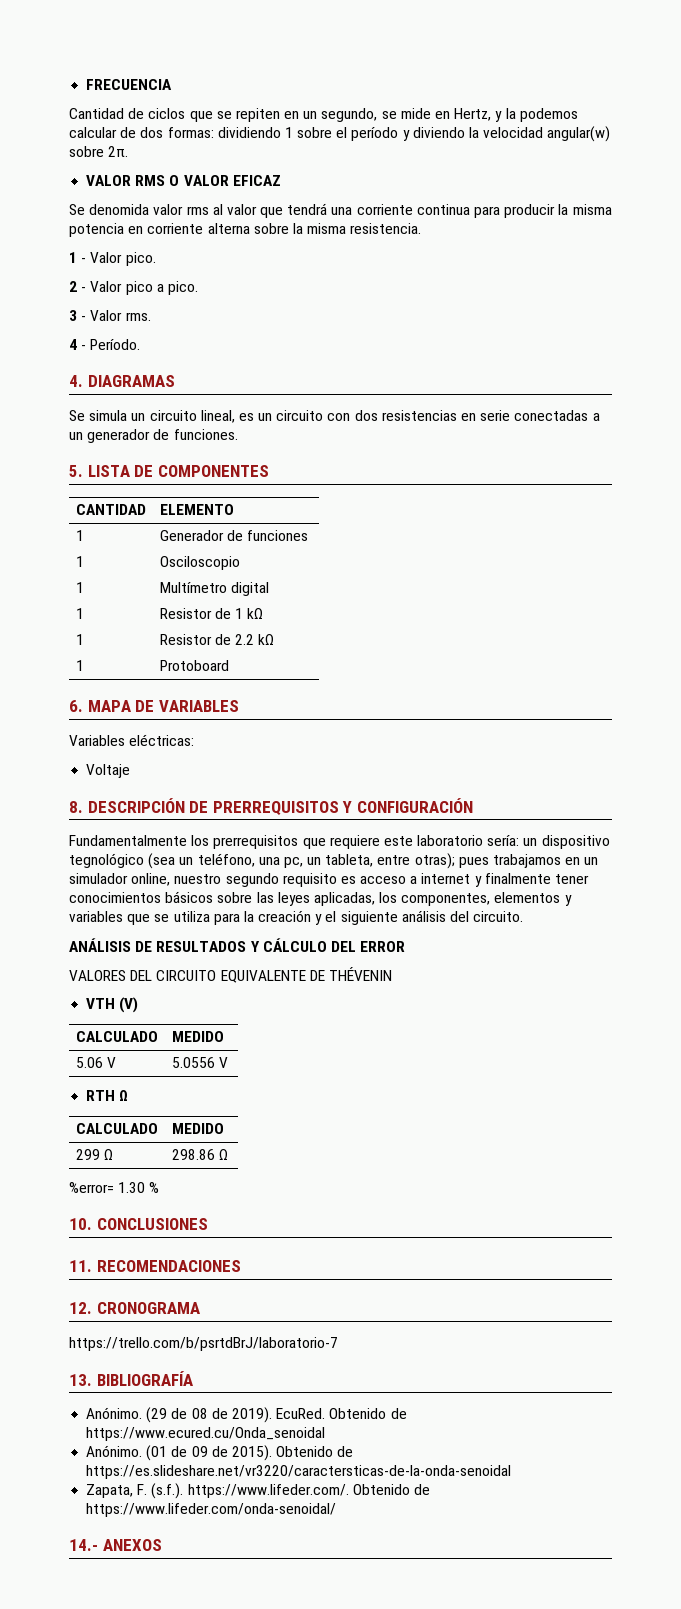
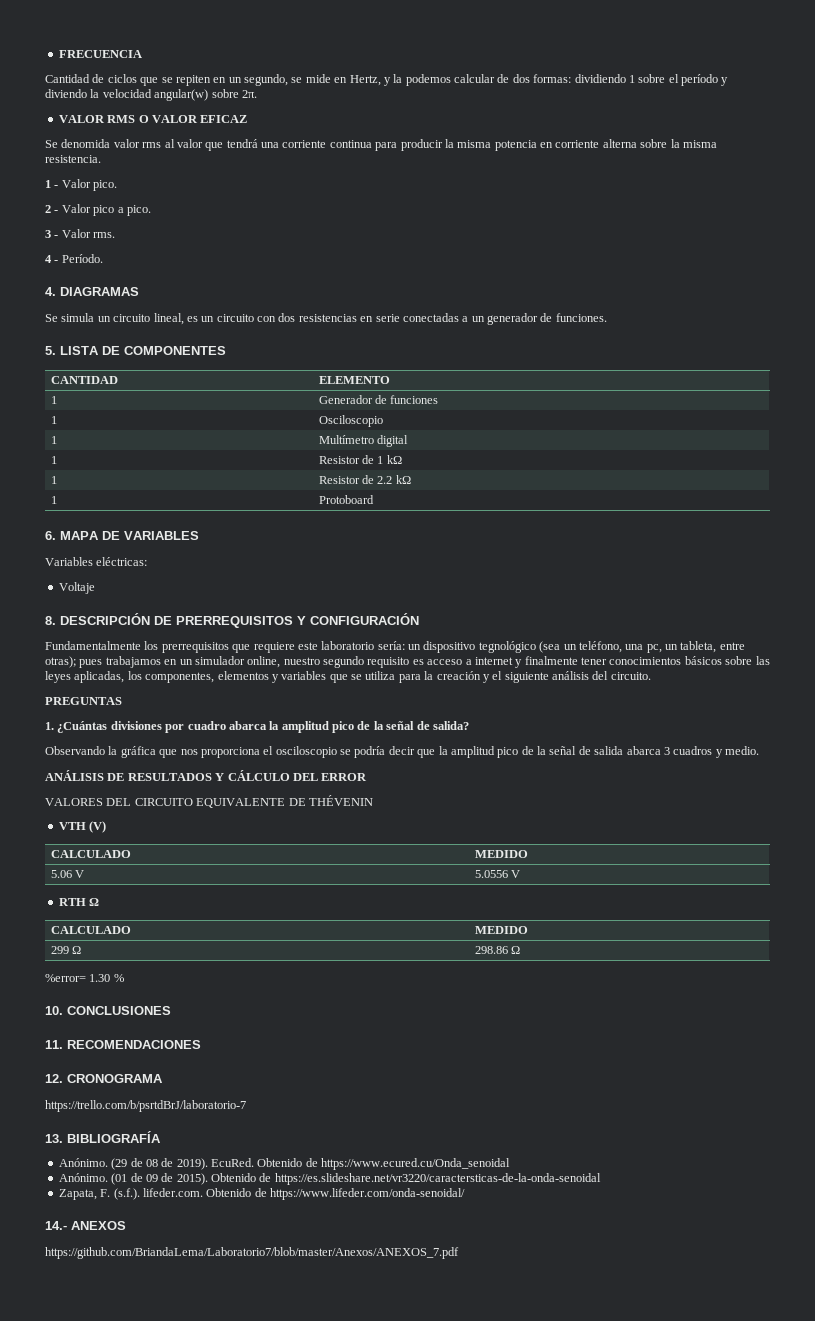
(524, 916) none -> [45,697,122,705] [45,721,469,733] [45,746,759,758] // PREGUNTAS // 1. ¿Cuántas divisiones por cuadro abarca la amplitud pico de la señal de salida? // Observando la gráfica que nos proporciona el osciloscopio se podría decir que la amplitud pico de la señal de salida abarca 3 cuadros y medio.
[187,1484,349,1498] https://www.lifeder.com/. -> [142,1188,203,1197] lifeder.com.
(162, 1545) none -> [45,1247,459,1259] // https://github.com/BriandaLema/Laboratorio7/blob/master/Anexos/ANEXOS_7.pdf

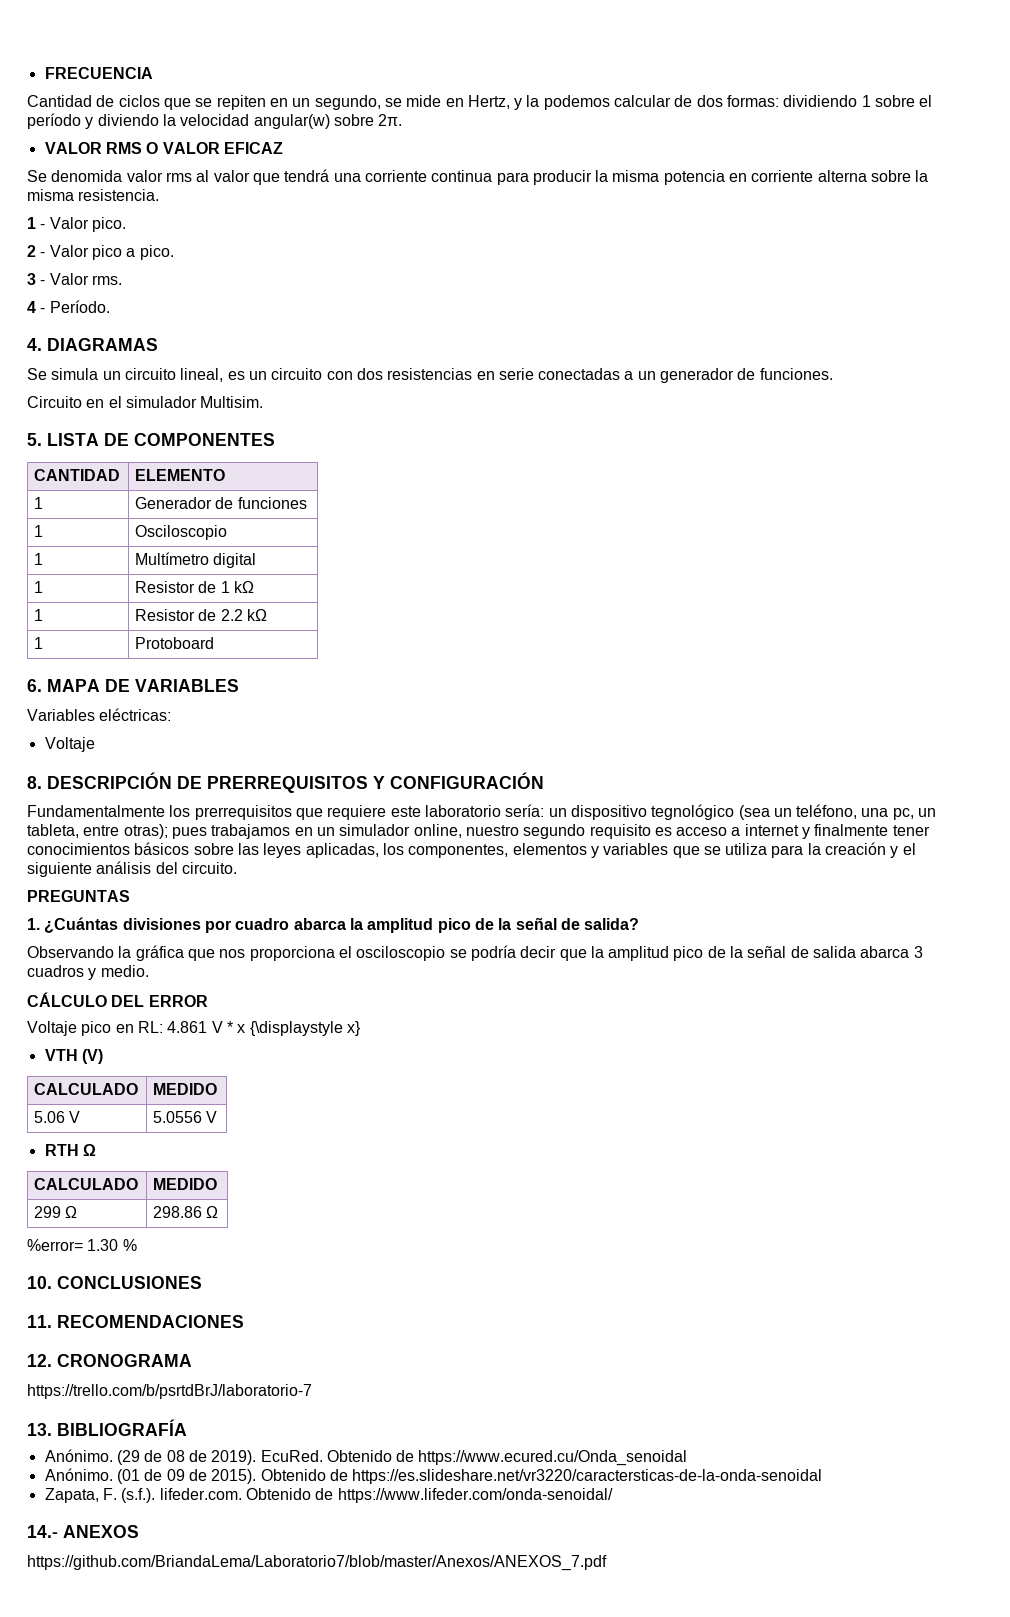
(607, 317) none -> [27,396,264,408] // Circuito en el simulador Multisim.
[45,770,225,781] ANÁLISIS DE RESULTADOS Y -> (149, 971) none
[45,795,373,808] VALORES DEL CIRCUITO EQUIVALENTE DE THÉVENIN -> [27,1021,361,1036] Voltaje pico en RL: 4.861 V * x {\displaystyle x}

